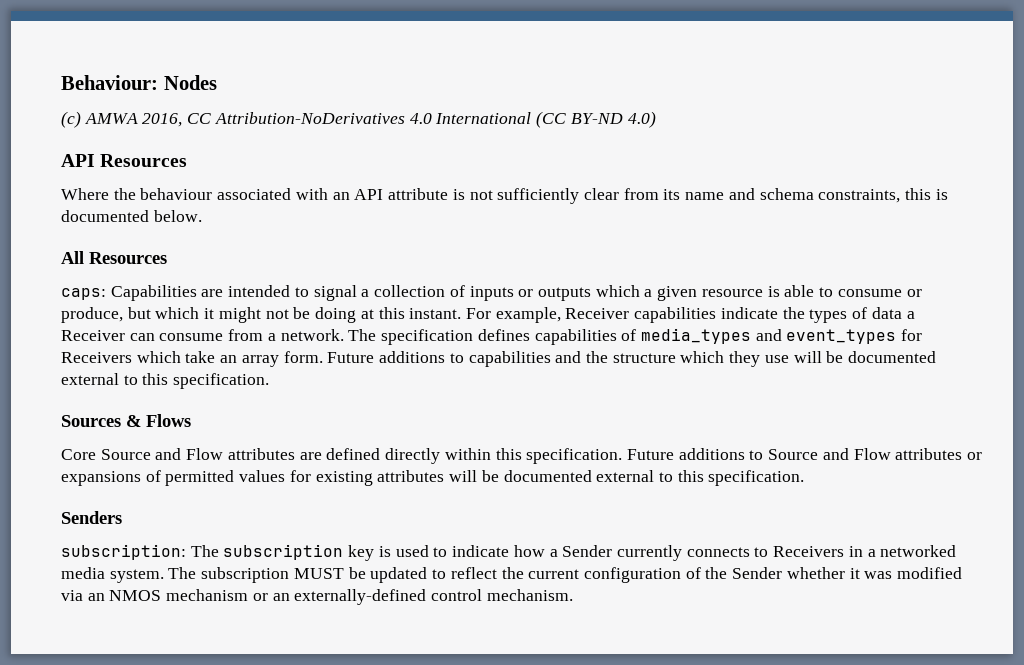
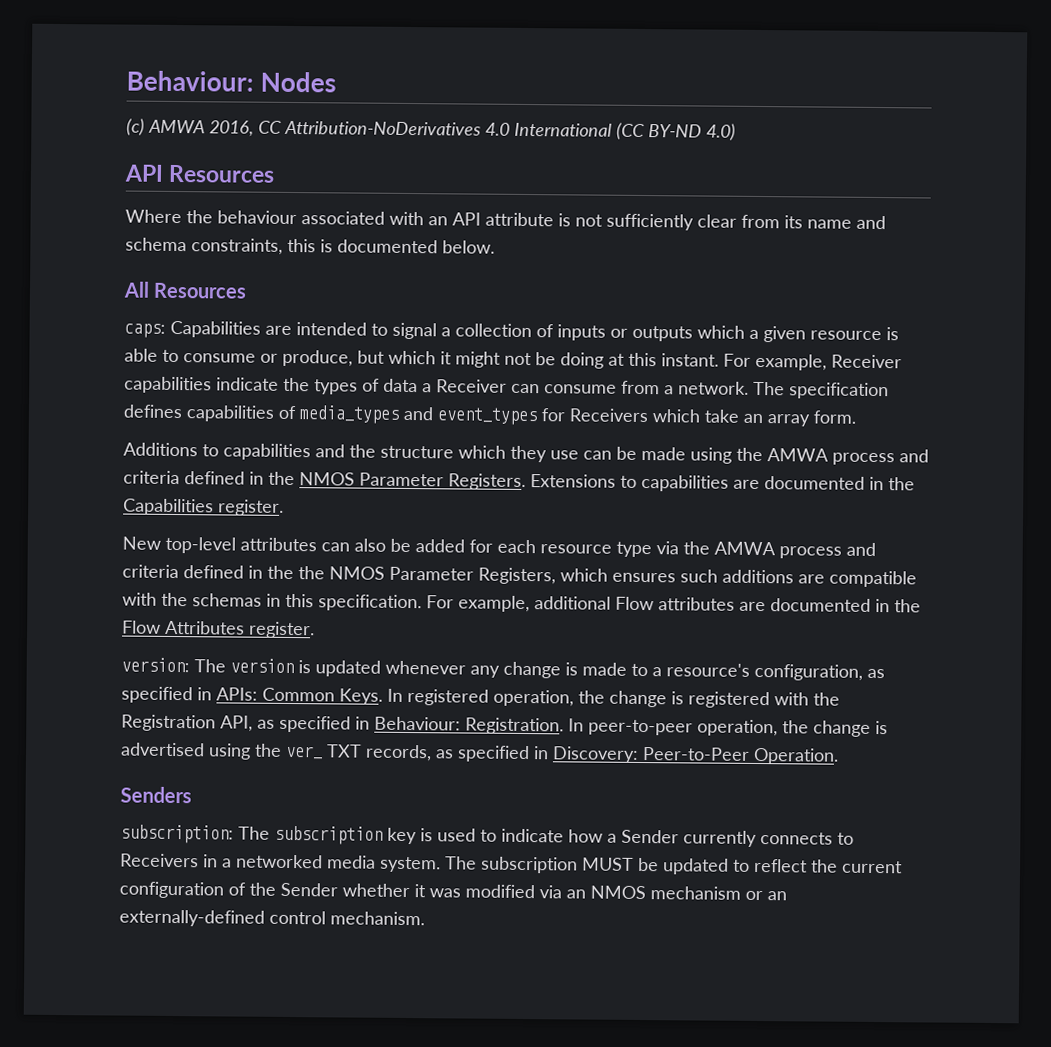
[327,351,446,363] Future additions -> [123,442,198,457] // Additions
[793,351,937,363] [61,373,270,389] [61,414,191,427] [61,448,983,464] [61,470,805,486] will be documented external to this specification. // Sources & Flows // Core Source and Flow attributes are defined directly within this specification. Future additions to Source and Flow attributes or expansions of permitted values for existing attributes will be documented external to this specification. -> [583,446,929,466] [123,470,915,492] [123,498,284,516] [122,536,876,559] [122,564,917,588] [122,592,921,613] [122,620,315,639] [121,657,885,681] [121,686,840,709] [121,714,888,737] [121,742,839,765] can be made using the AMWA process and criteria defined in the NMOS Parameter Registers. Extensions to capabilities are documented in the Capabilities register. // New top-level attributes can also be added for each resource type via the AMWA process and criteria defined in the the NMOS Parameter Registers, which ensures such additions are compatible with the schemas in this specification. For example, additional Flow attributes are documented in the Flow Attributes register. // version: The version is updated whenever any change is made to a resource's configuration, as specified in APIs: Common Keys. In registered operation, the change is registered with the Registration API, as specified in Behaviour: Registration. In peer-to-peer operation, the change is advertised using the ver_ TXT records, as specified in Discovery: Peer-to-Peer Operation.

